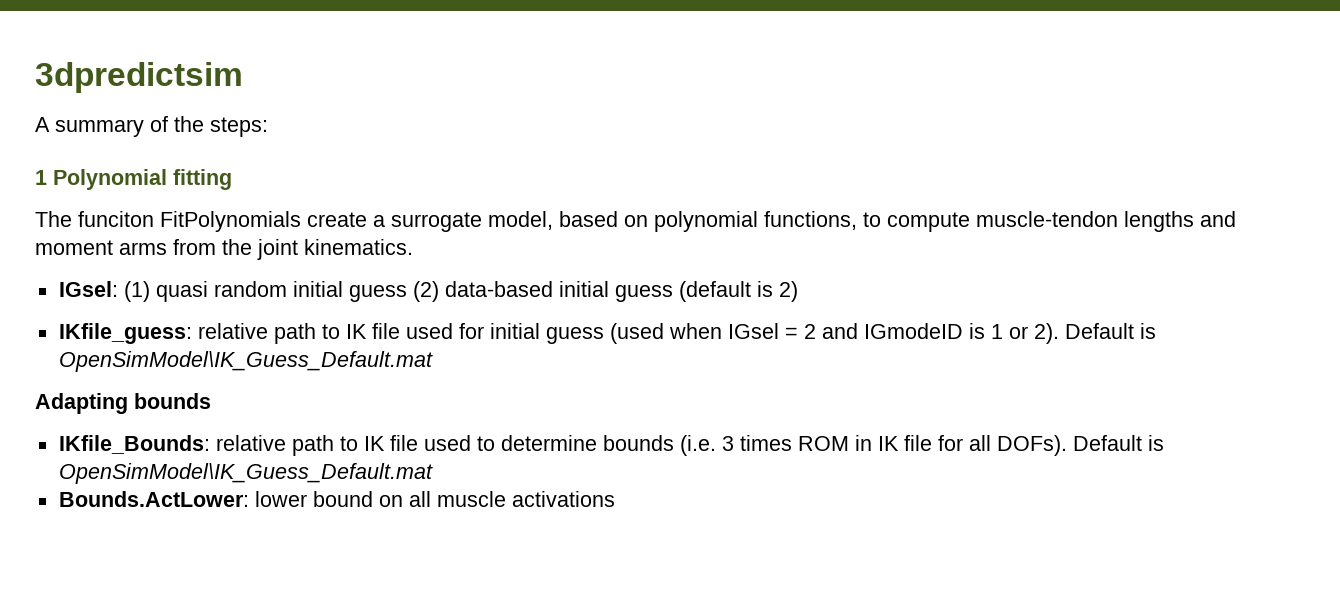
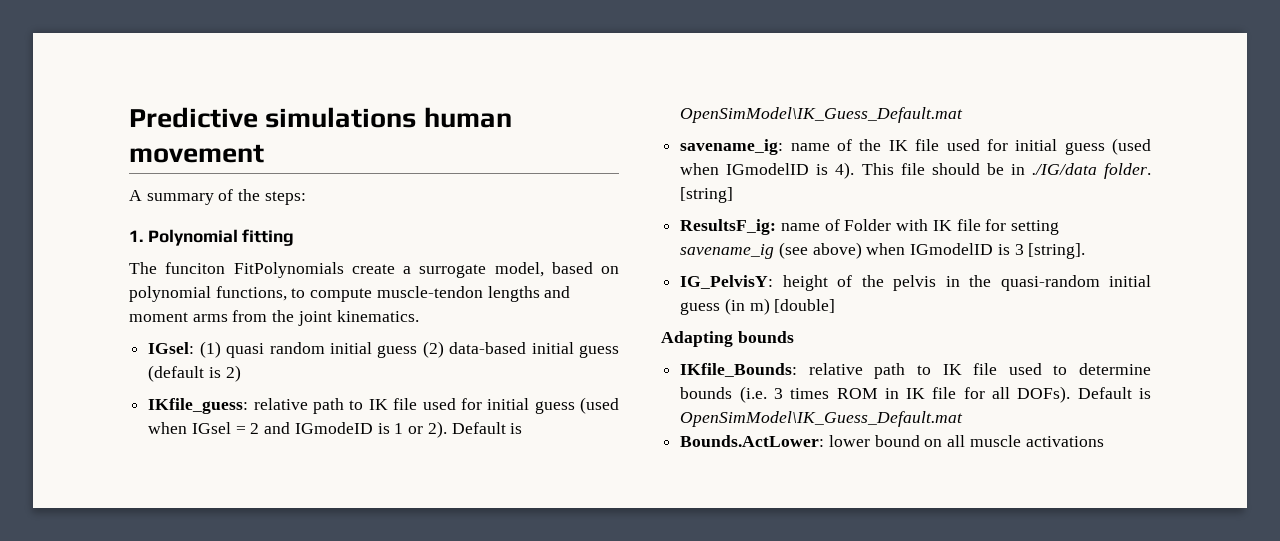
[35,62,243,93] 3dpredictsim -> [129,107,512,128] [129,144,264,163] Predictive simulations human movement
[35,170,47,185] 1 -> [129,230,143,242] 1.
(433, 361) none -> [680,138,1151,155] [680,162,1151,179] [680,187,734,203] [680,219,1060,235] [680,242,1086,259] [680,275,1151,291] [680,298,836,315] // savename_ig: name of the IK file used for initial guess (used when IGmodelID is 4). This file should be in ./IG/data folder. [string] // ResultsF_ig: name of Folder with IK file for setting savename_ig (see above) when IGmodelID is 3 [string]. // IG_PelvisY: height of the pelvis in the quasi-random initial guess (in m) [double]

